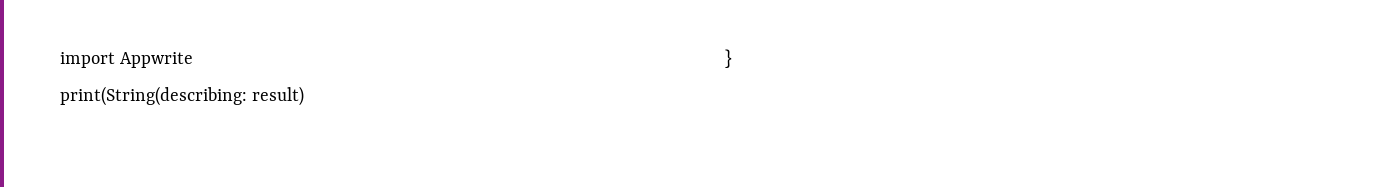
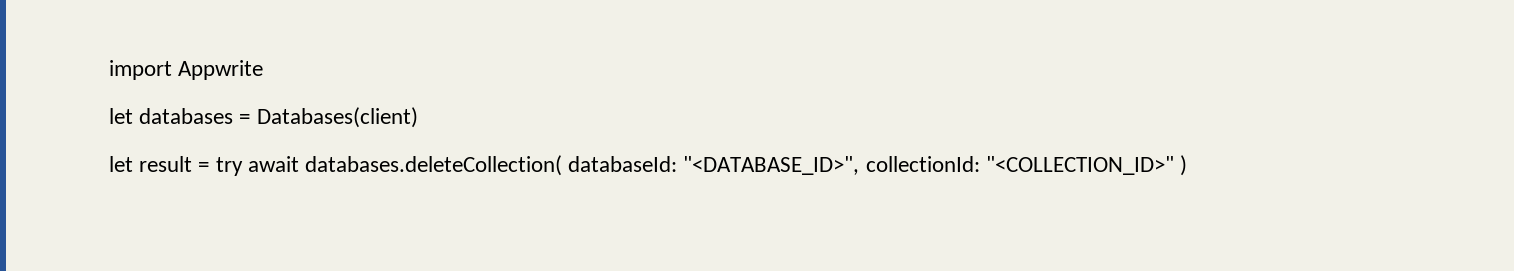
[60,86,305,106] [725,49,732,68] print(String(describing: result) // } -> [109,107,418,128] [109,155,1188,176] let databases = Databases(client) // let result = try await databases.deleteCollection( databaseId: "<DATABASE_ID>", collectionId: "<COLLECTION_ID>" )

